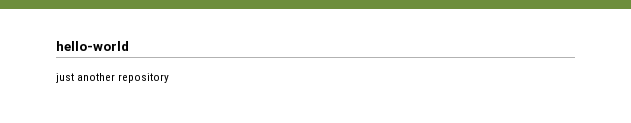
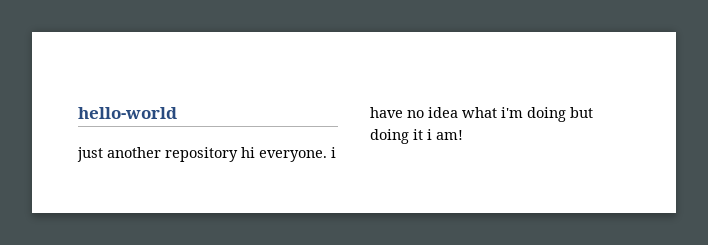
(170, 78) none -> [241,147,336,162] [370,107,593,122] [370,129,463,144] hi everyone. i have no idea what i'm doing but doing it i am!

